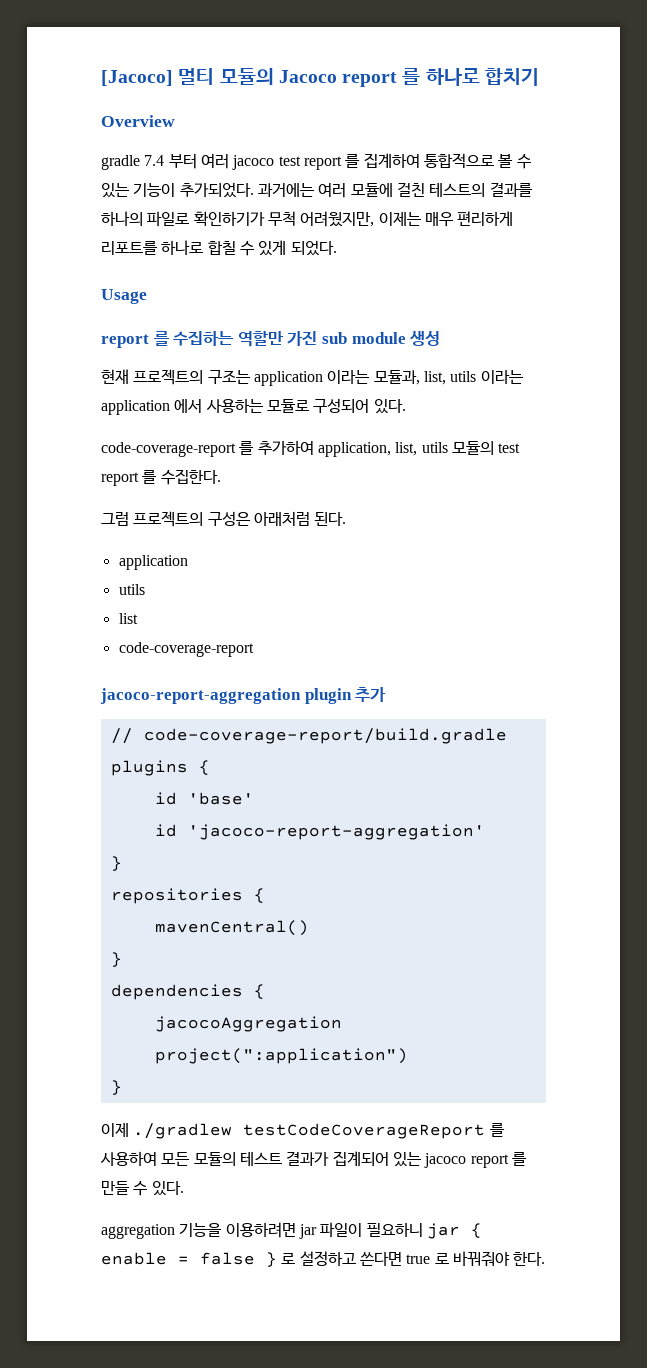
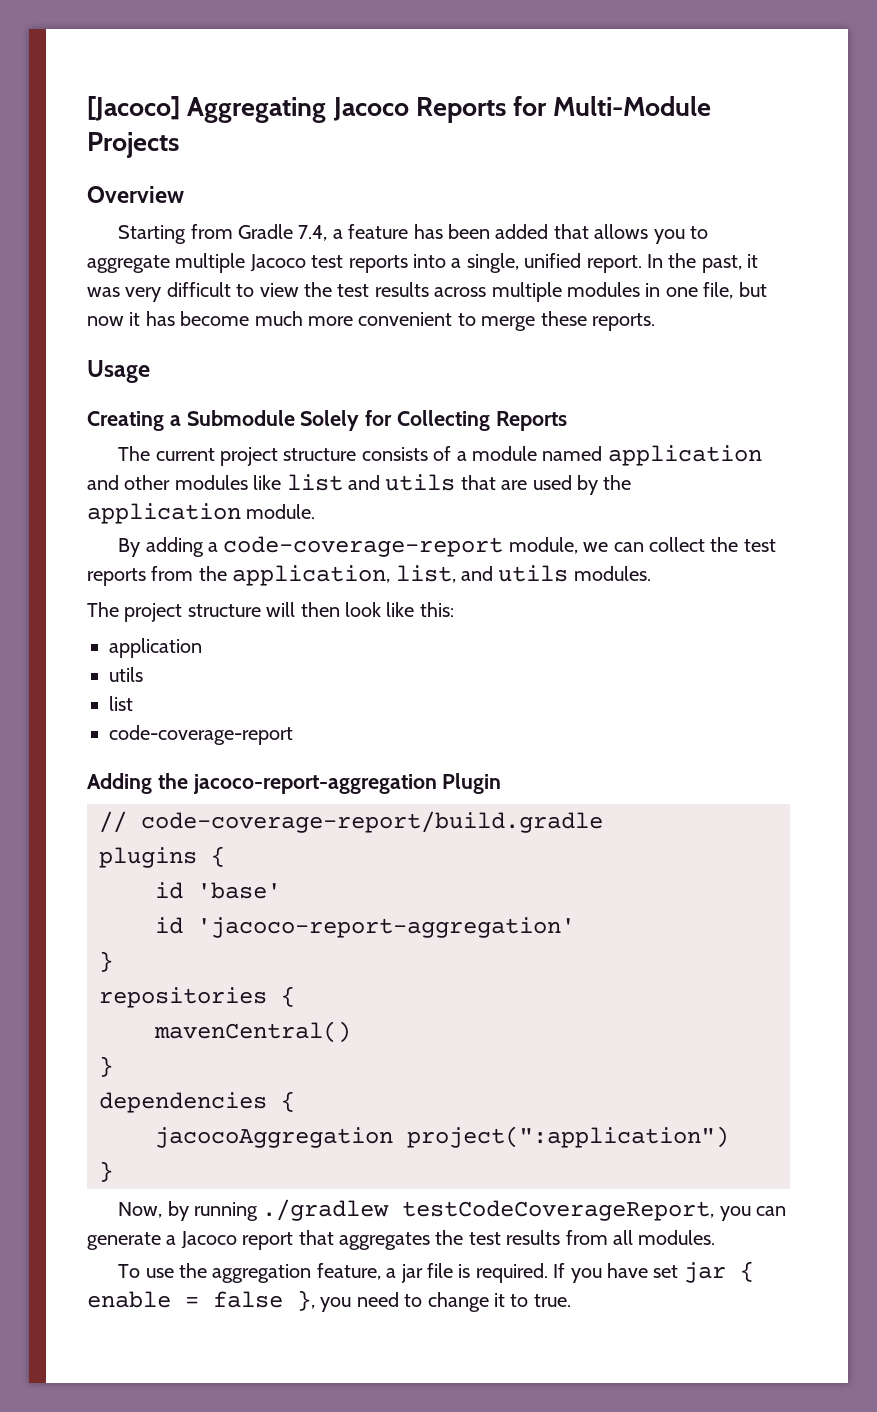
[178,68,539,87] [101,115,175,127] [101,153,531,170] [101,182,533,198] [101,211,514,227] [101,240,337,256] [101,289,147,304] [101,330,441,348] [101,369,524,386] [101,398,406,415] [101,440,521,457] [101,469,221,486] [101,511,347,527] 멀티 모듈의 Jacoco report 를 하나로 합치기 // Overview // gradle 7.4 부터 여러 jacoco test report 를 집계하여 통합적으로 볼 수 있는 기능이 추가되었다. 과거에는 여러 모듈에 걸친 테스트의 결과를 하나의 파일로 확인하기가 무척 어려웠지만, 이제는 매우 편리하게 리포트를 하나로 합칠 수 있게 되었다. // Usage // report 를 수집하는 역할만 가진 sub module 생성 // 현재 프로젝트의 구조는 application 이라는 모듈과, list, utils 이라는 application 에서 사용하는 모듈로 구성되어 있다. // code-coverage-report 를 추가하여 application, list, utils 모듈의 test report 를 수집한다. // 그럼 프로젝트의 구성은 아래처럼 된다. -> [187,96,712,123] [87,132,179,158] [87,186,184,203] [118,224,708,244] [87,253,759,273] [87,282,767,302] [87,311,655,331] [87,360,150,383] [87,410,567,431] [118,445,762,466] [87,474,632,495] [87,503,316,524] [118,536,776,557] [87,565,651,586] [87,602,454,622] Aggregating Jacoco Reports for Multi-Module Projects // Overview // Starting from Gradle 7.4, a feature has been added that allows you to aggregate multiple Jacoco test reports into a single, unified report. In the past, it was very difficult to view the test results across multiple modules in one file, but now it has become much more convenient to merge these reports. // Usage // Creating a Submodule Solely for Collecting Reports // The current project structure consists of a module named application and other modules like list and utils that are used by the application module. // By adding a code-coverage-report module, we can collect the test reports from the application, list, and utils modules. // The project structure will then look like this:
[100,687,387,704] jacoco-report-aggregation plugin 추가 -> [87,773,502,794] Adding the jacoco-report-aggregation Plugin
[101,1123,505,1139] [100,1151,527,1168] [101,1181,184,1196] [101,1222,423,1239] 이제 ./gradlew testCodeCoverageReport 를 사용하여 모든 모듈의 테스트 결과가 집계되어 있는 jacoco report 를 만들 수 있다. // aggregation 기능을 이용하려면 jar 파일이 필요하니 -> [118,1199,787,1221] [87,1230,716,1250] [118,1263,679,1283] Now, by running ./gradlew testCodeCoverageReport, you can generate a Jacoco report that aggregates the test results from all modules. // To use the aggregation feature, a jar file is required. If you have set
[266,1251,546,1267] } 로 설정하고 쓴다면 true 로 바꿔줘야 한다. -> [297,1290,571,1312] }, you need to change it to true.

